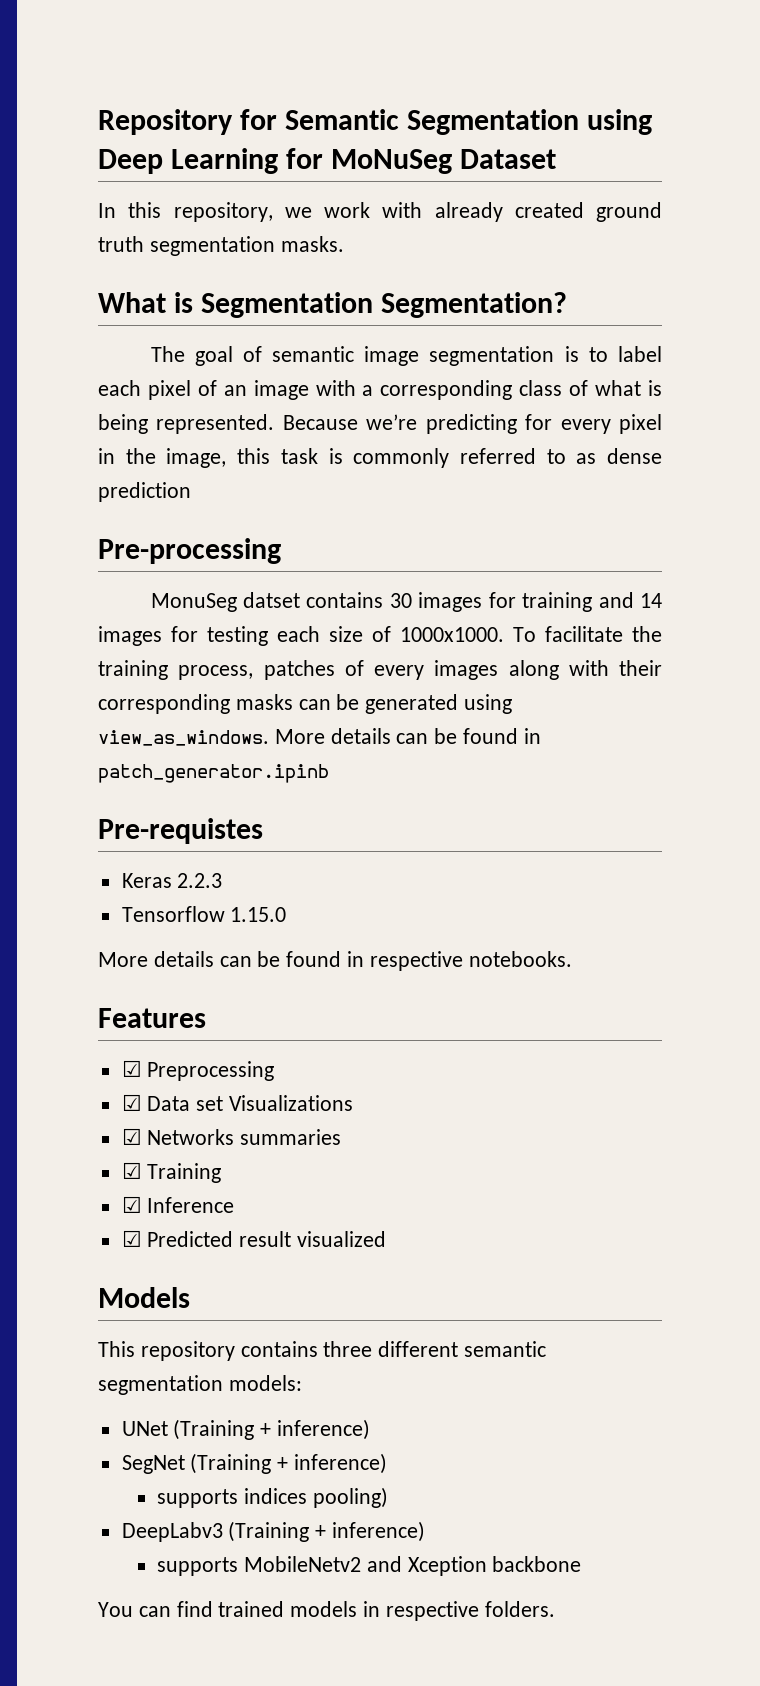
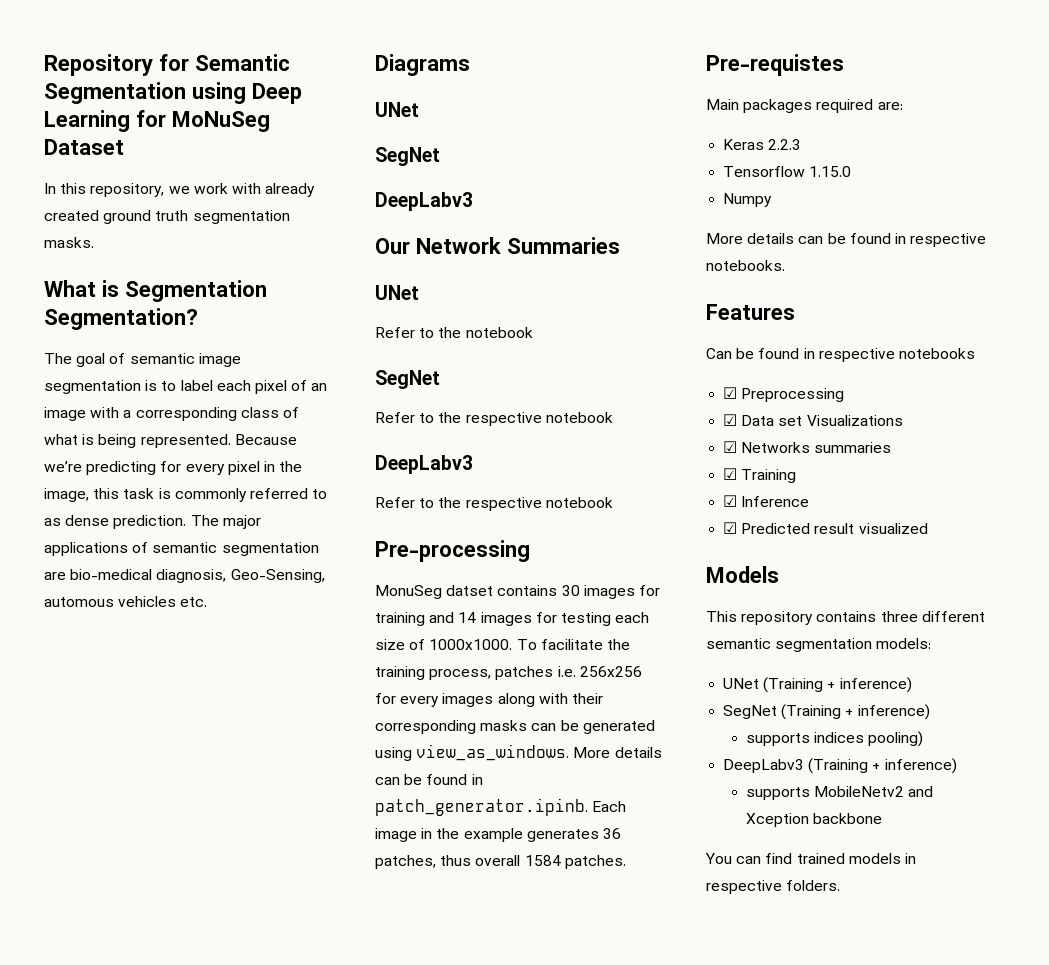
[98,482,191,502] prediction -> [113,515,261,529] [44,542,319,556] [44,569,325,583] [44,596,208,607] [375,54,470,76] [375,102,419,117] [375,147,440,166] [375,192,473,211] [375,237,620,254] [375,285,419,300] [375,327,533,338] [375,370,440,389] [375,412,613,426] [375,455,473,474] [375,497,613,511] prediction. The major applications of semantic segmentation are bio-medical diagnosis, Geo-Sensing, automous vehicles etc. // Diagrams // UNet // SegNet // DeepLabv3 // Our Network Summaries // UNet // Refer to the notebook // SegNet // Refer to the respective notebook // DeepLabv3 // Refer to the respective notebook
[344,660,364,676] of -> [557,666,642,677] [375,693,396,704] i.e. 256x256 for
[98,764,329,783] [98,818,263,844] patch_generator.ipinb // Pre-requistes -> [375,798,627,816] [375,828,621,842] [375,855,626,869] [706,54,844,76] [706,99,903,113] patch_generator.ipinb. Each image in the example generates 36 patches, thus overall 1584 patches. // Pre-requistes // Main packages required are:
(287, 914) none -> [723,193,773,207] // Numpy
(206, 1018) none -> [706,348,975,362] // Can be found in respective notebooks

